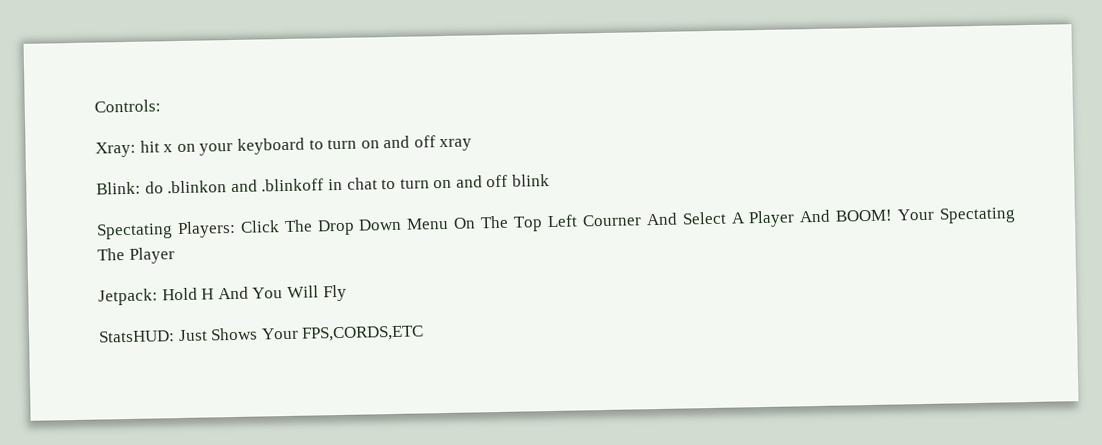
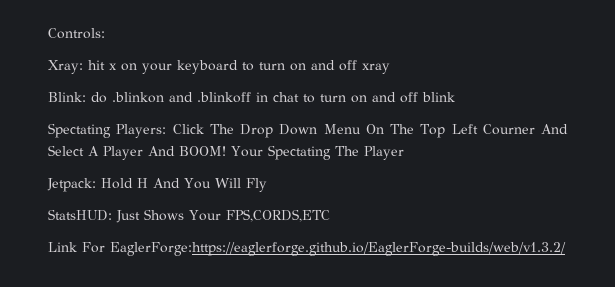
(425, 333) none -> [48,242,566,256] // Link For EaglerForge:https://eaglerforge.github.io/EaglerForge-builds/web/v1.3.2/

